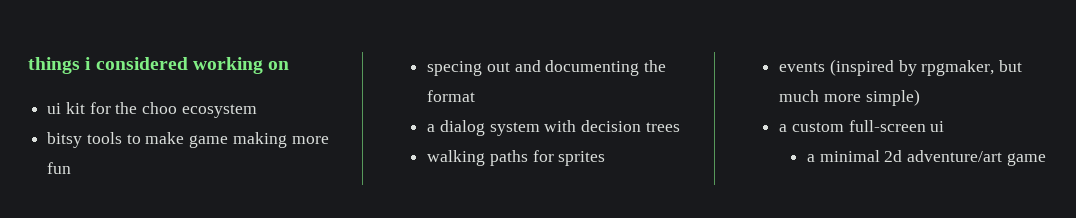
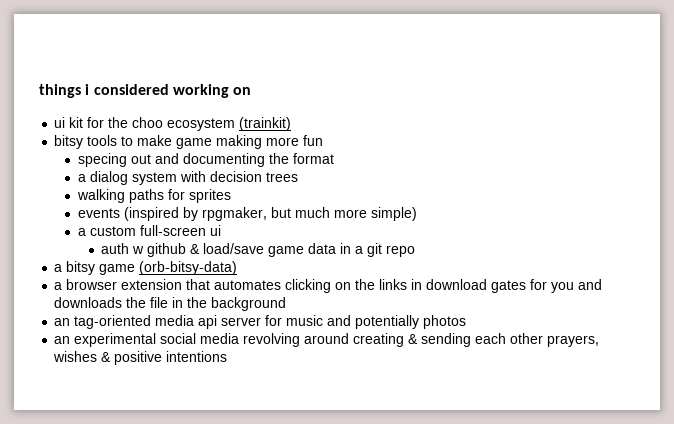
(257, 111) none -> [239,117,292,131] (trainkit)
[807,150,1046,166] a minimal 2d adventure/art game -> [101,243,416,257] [54,261,238,275] [54,279,603,293] [54,297,287,311] [54,315,467,329] [54,333,600,347] [53,351,228,365] auth w github & load/save game data in a git repo // a bitsy game (orb-bitsy-data) // a browser extension that automates clicking on the links in download gates for you and downloads the file in the background // an tag-oriented media api server for music and potentially photos // an experimental social media revolving around creating & sending each other prayers, wishes & positive intentions

